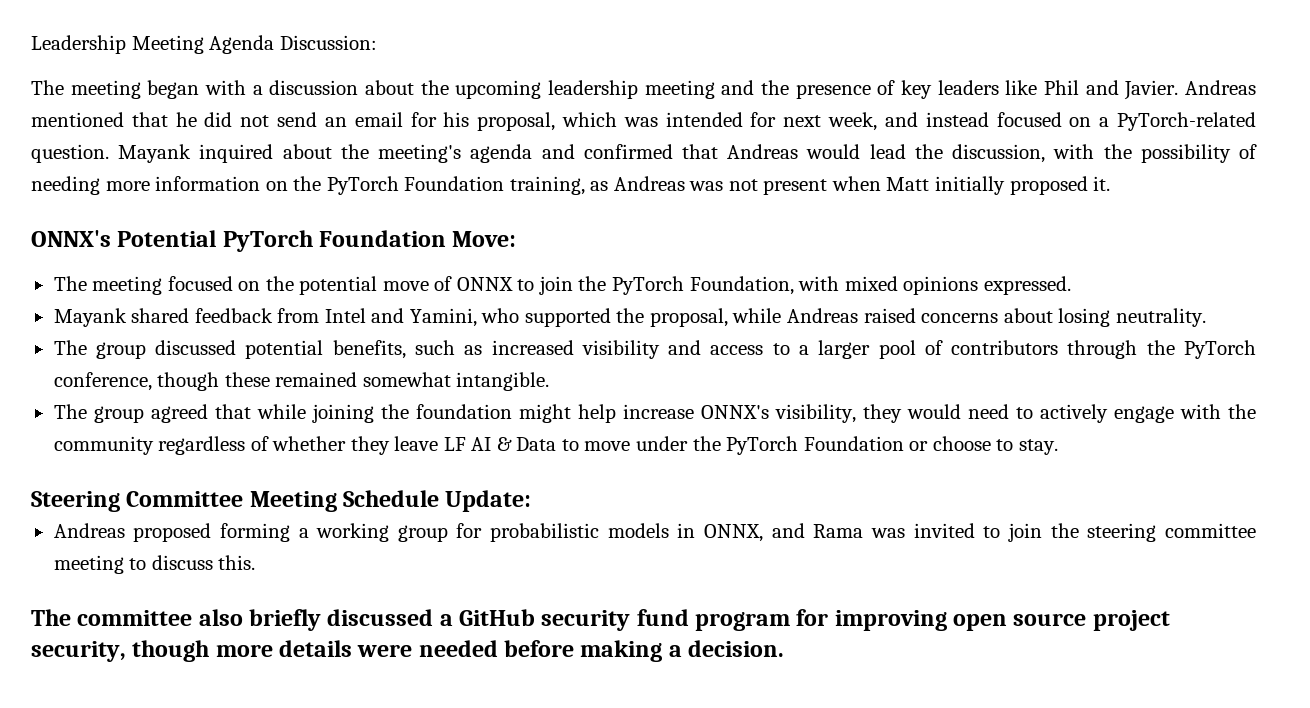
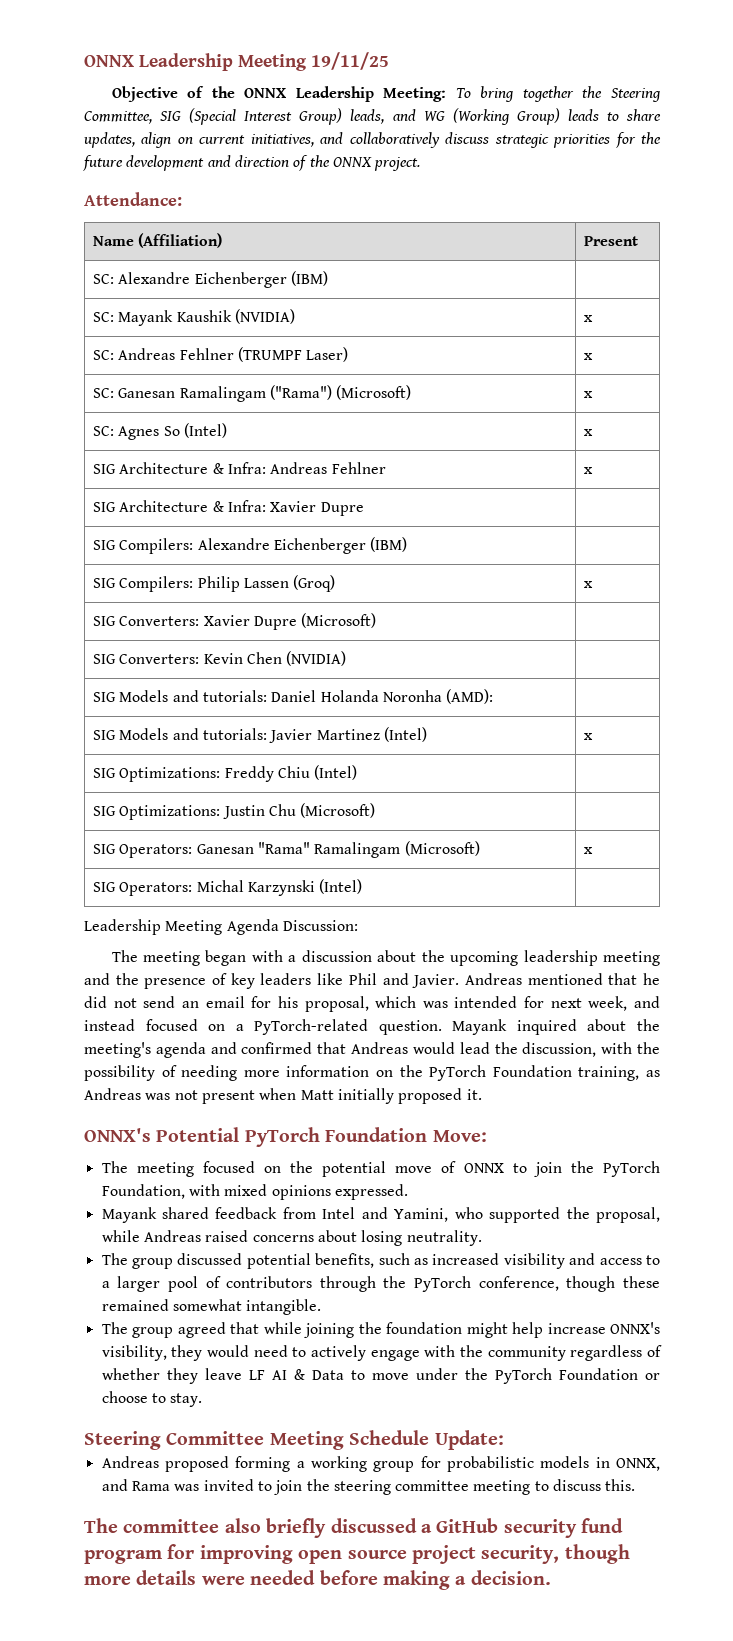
(31, 44) none -> [84,52,389,71] [111,86,662,102] [84,108,661,125] [84,132,661,148] [83,155,421,171] [84,192,182,206] [93,233,223,248] [584,236,639,246] [93,271,328,288] [93,309,295,326] [584,315,594,322] [93,347,349,362] [584,353,594,360] [93,385,412,402] [584,391,594,398] [93,423,227,440] [584,429,594,436] [93,462,386,474] [584,467,594,474] [93,500,364,516] [93,537,408,554] [93,575,336,592] [584,581,594,588] [93,613,377,630] [93,651,347,666] [93,689,494,704] [93,727,427,743] [584,733,594,740] [93,765,358,782] [93,803,376,820] [93,841,480,858] [584,847,594,854] [93,879,363,896] ONNX Leadership Meeting 19/11/25 // Objective of the ONNX Leadership Meeting: To bring together the Steering Committee, SIG (Special Interest Group) leads, and WG (Working Group) leads to share updates, align on current initiatives, and collaboratively discuss strategic priorities for the future development and direction of the ONNX project. // Attendance: // Name (Affiliation) | Present // SC: Alexandre Eichenberger (IBM) | // SC: Mayank Kaushik (NVIDIA) | x // SC: Andreas Fehlner (TRUMPF Laser) | x // SC: Ganesan Ramalingam ("Rama") (Microsoft) | x // SC: Agnes So (Intel) | x // SIG Architecture & Infra: Andreas Fehlner | x // SIG Architecture & Infra: Xavier Dupre | // SIG Compilers: Alexandre Eichenberger (IBM) | // SIG Compilers: Philip Lassen (Groq) | x // SIG Converters: Xavier Dupre (Microsoft) | // SIG Converters: Kevin Chen (NVIDIA) | // SIG Models and tutorials: Daniel Holanda Noronha (AMD): | // SIG Models and tutorials: Javier Martinez (Intel) | x // SIG Optimizations: Freddy Chiu (Intel) | // SIG Optimizations: Justin Chu (Microsoft) | // SIG Operators: Ganesan "Rama" Ramalingam (Microsoft) | x // SIG Operators: Michal Karzynski (Intel) | //

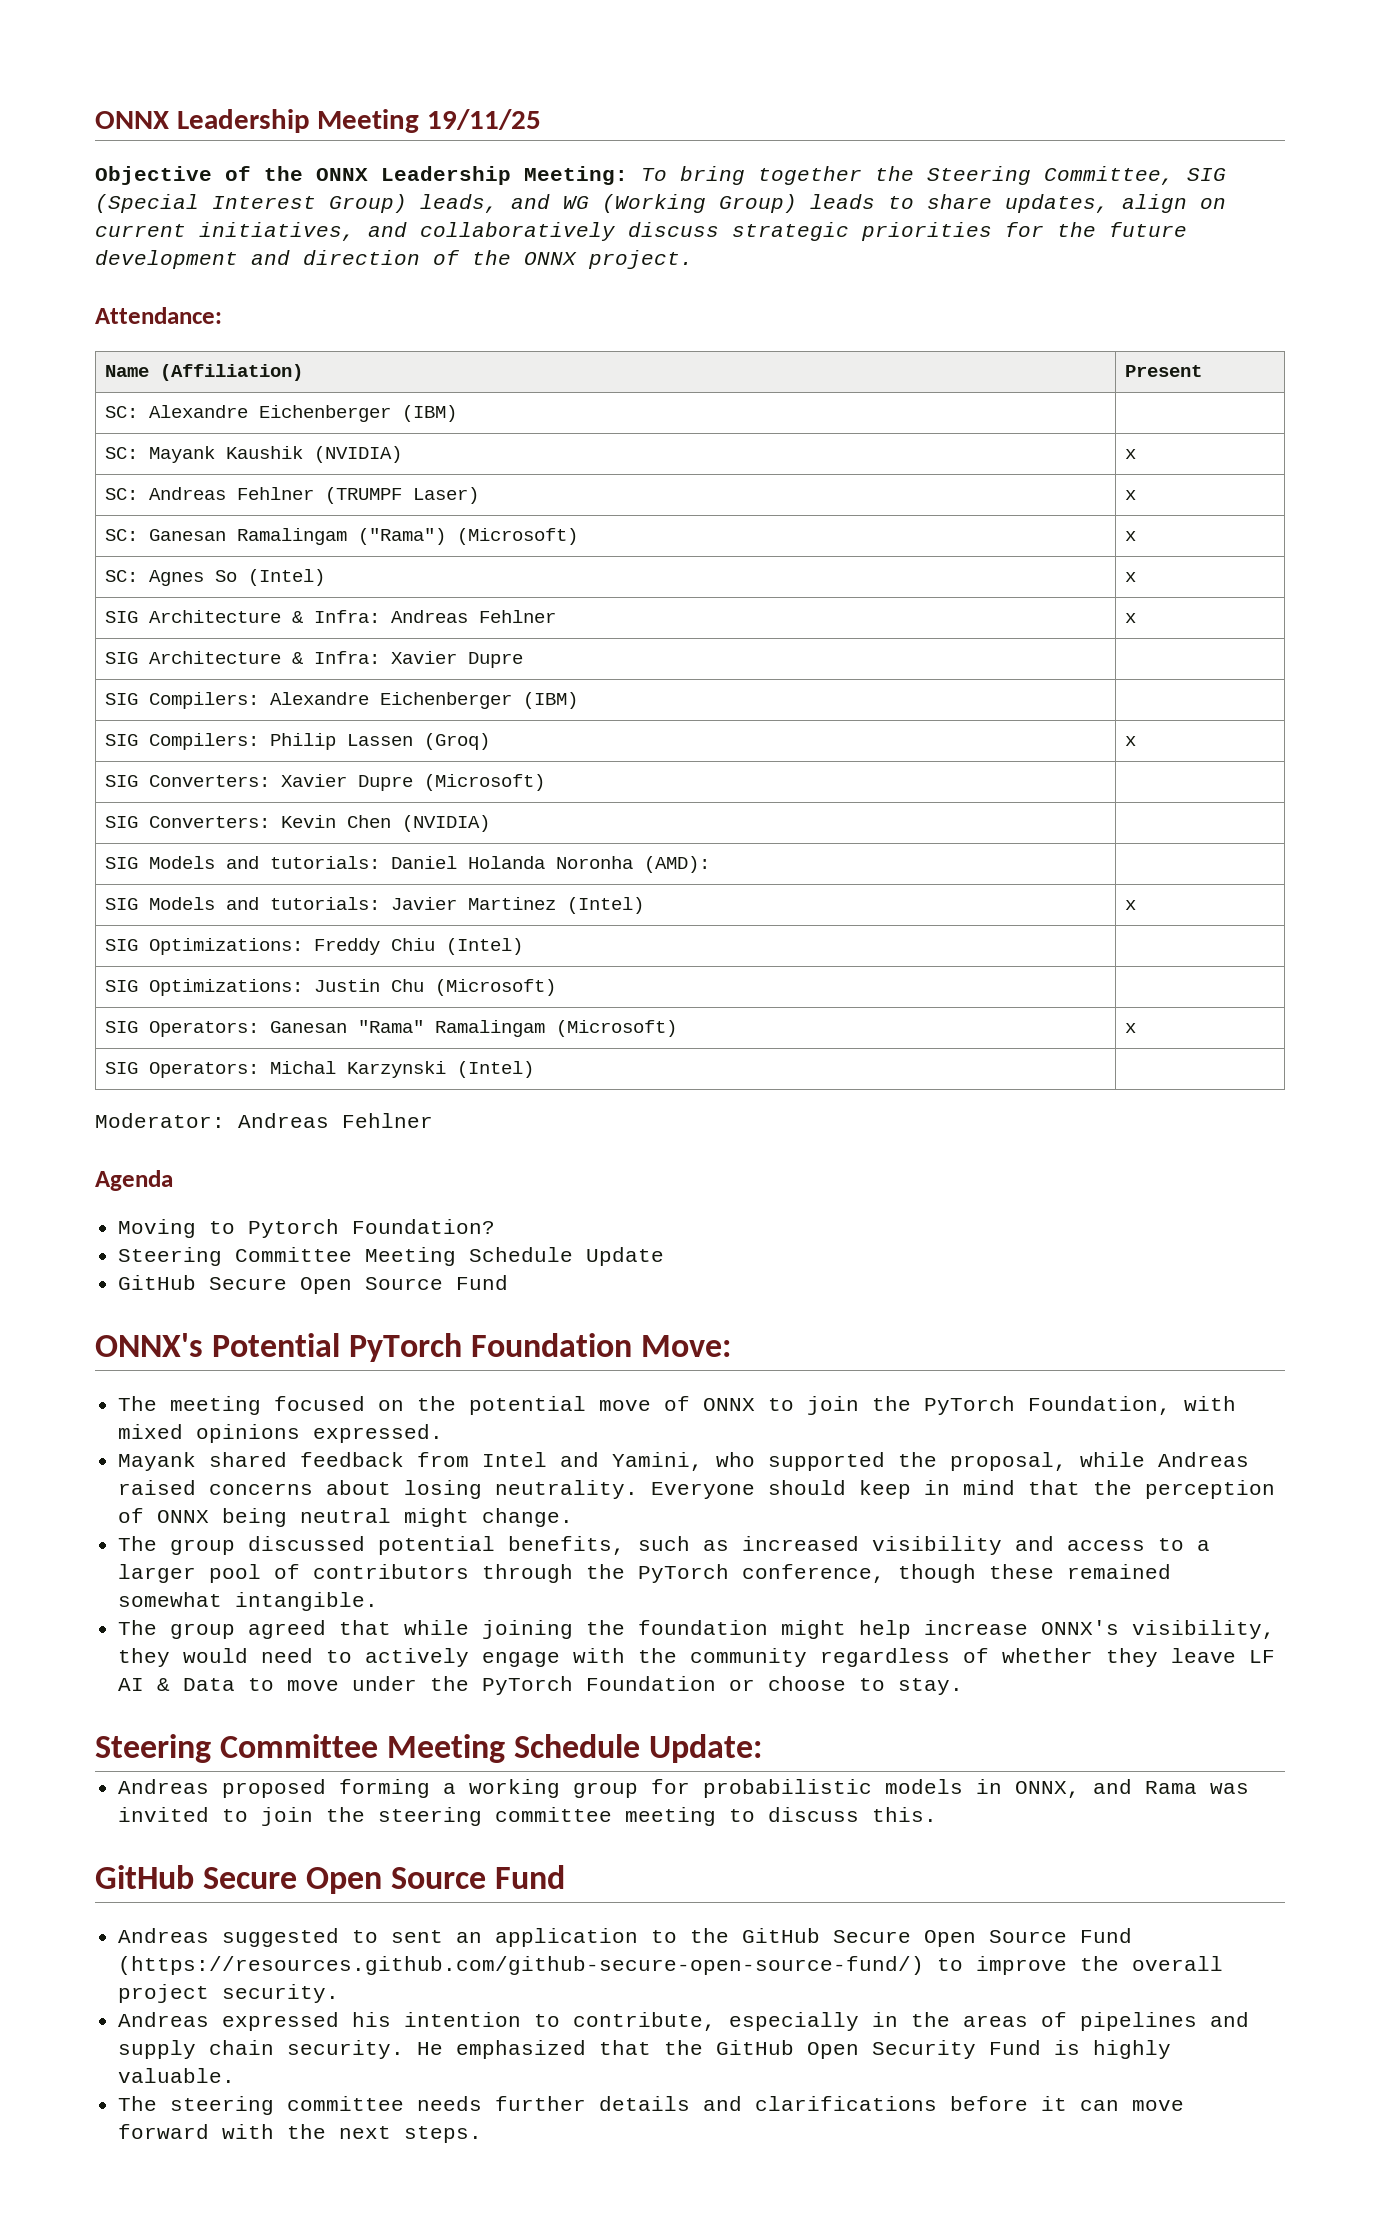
[84,919,358,935] [111,950,660,966] [84,973,660,989] [84,996,661,1012] [84,1019,660,1035] [84,1042,660,1058] [84,1065,661,1081] [84,1088,482,1104] Leadership Meeting Agenda Discussion: // The meeting began with a discussion about the upcoming leadership meeting and the presence of key leaders like Phil and Javier. Andreas mentioned that he did not send an email for his proposal, which was intended for next week, and instead focused on a PyTorch-related question. Mayank inquired about the meeting's agenda and confirmed that Andreas would lead the discussion, with the possibility of needing more information on the PyTorch Foundation training, as Andreas was not present when Matt initially proposed it. -> [95,1113,433,1128] [95,1170,173,1191] [118,1219,496,1238] [118,1247,665,1266] [118,1275,509,1294] Moderator: Andreas Fehlner // Agenda // Moving to Pytorch Foundation? // Steering Committee Meeting Schedule Update // GitHub Secure Open Source Fund
(482, 1238) none -> [651,1480,1276,1499] [118,1508,574,1527] Everyone should keep in mind that the perception of ONNX being neutral might change.
[84,1518,624,1538] [84,1544,630,1564] [84,1570,551,1590] The committee also briefly discussed a GitHub security fund program for improving open source project security, though more details were needed before making a decision. -> [95,1865,566,1894] [118,1928,1133,1947] [118,1956,1224,1975] [118,1984,340,2003] [118,2012,1250,2031] [118,2040,1172,2059] [118,2068,236,2083] [118,2096,1185,2115] [118,2124,483,2143] GitHub Secure Open Source Fund // Andreas suggested to sent an application to the GitHub Secure Open Source Fund (https://resources.github.com/github-secure-open-source-fund/) to improve the overall project security. // Andreas expressed his intention to contribute, especially in the areas of pipelines and supply chain security. He emphasized that the GitHub Open Security Fund is highly valuable. // The steering committee needs further details and clarifications before it can move forward with the next steps.

